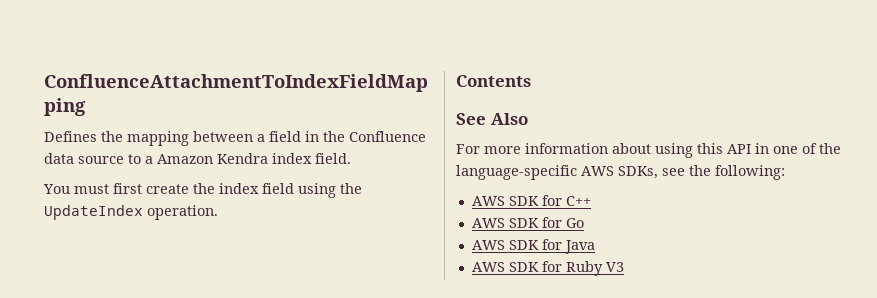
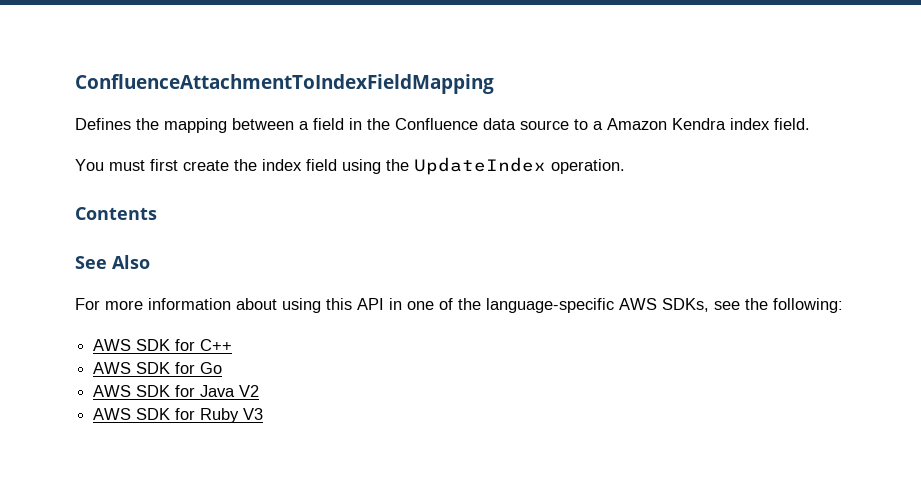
(595, 247) none -> [239,385,260,397] V2

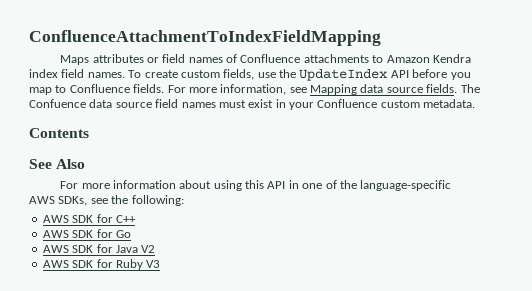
[75,118,810,133] [75,157,625,175] Defines the mapping between a field in the Confluence data source to a Amazon Kendra index field. // You must first create the index field using the UpdateIndex operation. -> [60,54,471,65] [29,69,471,81] [29,84,480,95] [29,99,476,110] Maps attributes or field names of Confluence attachments to Amazon Kendra index field names. To create custom fields, use the UpdateIndex API before you map to Confluence fields. For more information, see Mapping data source fields. The Confuence data source field names must exist in your Confluence custom metadata.

